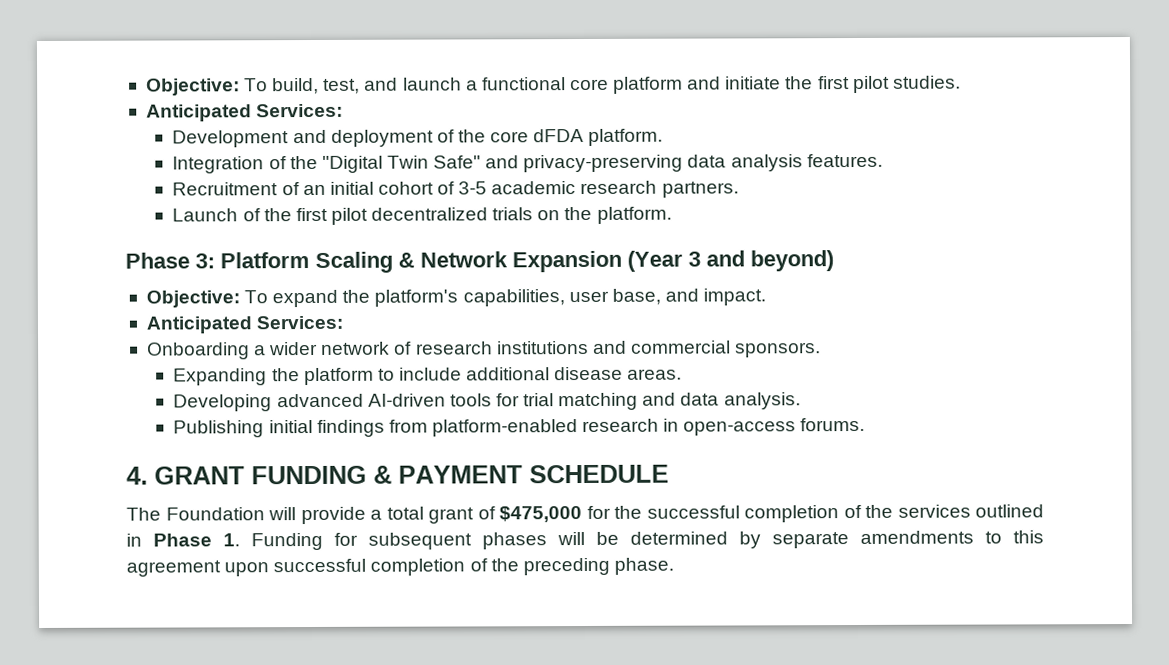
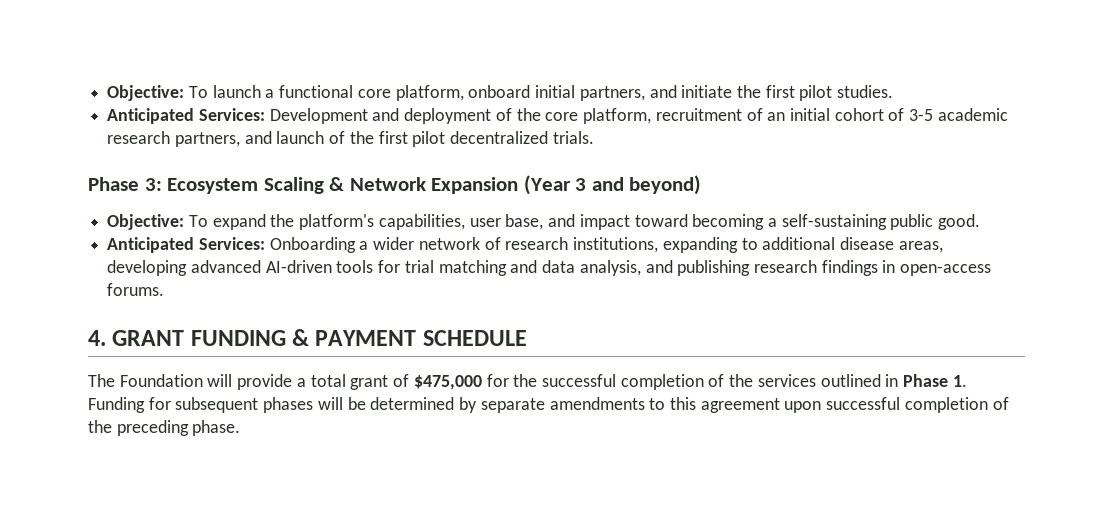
[145,77,399,96] Objective: To build, test, and -> [107,85,208,101] Objective: To
[613,76,684,94] platform -> [395,85,645,101] platform, onboard initial partners,
(344, 110) // -> (265, 114) none
[533,128,664,146] [172,153,883,174] [172,182,279,196] dFDA platform. // Integration of the "Digital Twin Safe" and privacy-preserving data analysis features. // Recruitment -> [583,108,742,124] platform, recruitment
[661,181,739,198] [172,208,239,222] partners. // Launch -> [174,131,325,147] partners, and launch
[492,206,672,224] trials on the platform. -> [552,131,594,144] trials.
[220,252,310,269] Platform -> [167,178,259,194] Ecosystem
[703,288,767,306] [145,315,344,334] impact. // Anticipated Services: // -> [579,214,981,230] [107,237,265,253] impact toward becoming a self-sustaining public good. // Anticipated Services:
[496,340,822,358] [173,366,683,386] [173,394,273,412] institutions and commercial sponsors. // Expanding the platform to include additional disease areas. // Developing -> [573,237,943,253] [107,260,188,276] institutions, expanding to additional disease areas, developing
[723,392,801,410] [173,418,660,438] analysis. // Publishing initial findings from platform-enabled research -> [579,260,878,276] analysis, and publishing research findings

